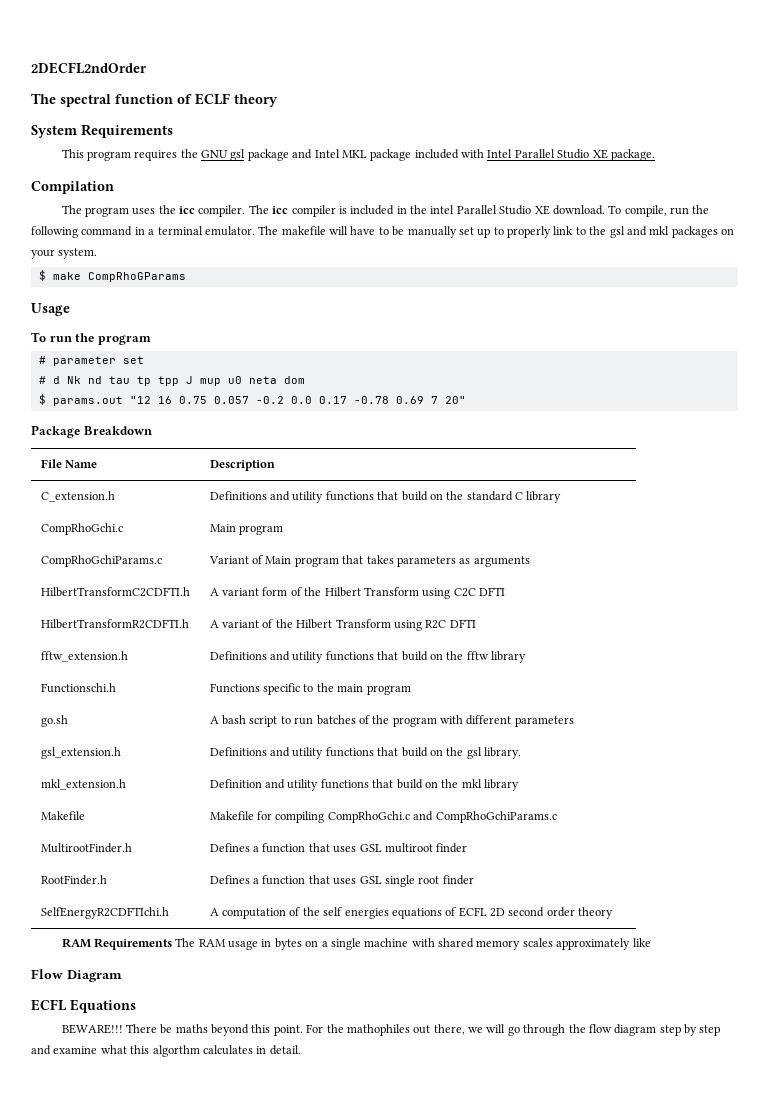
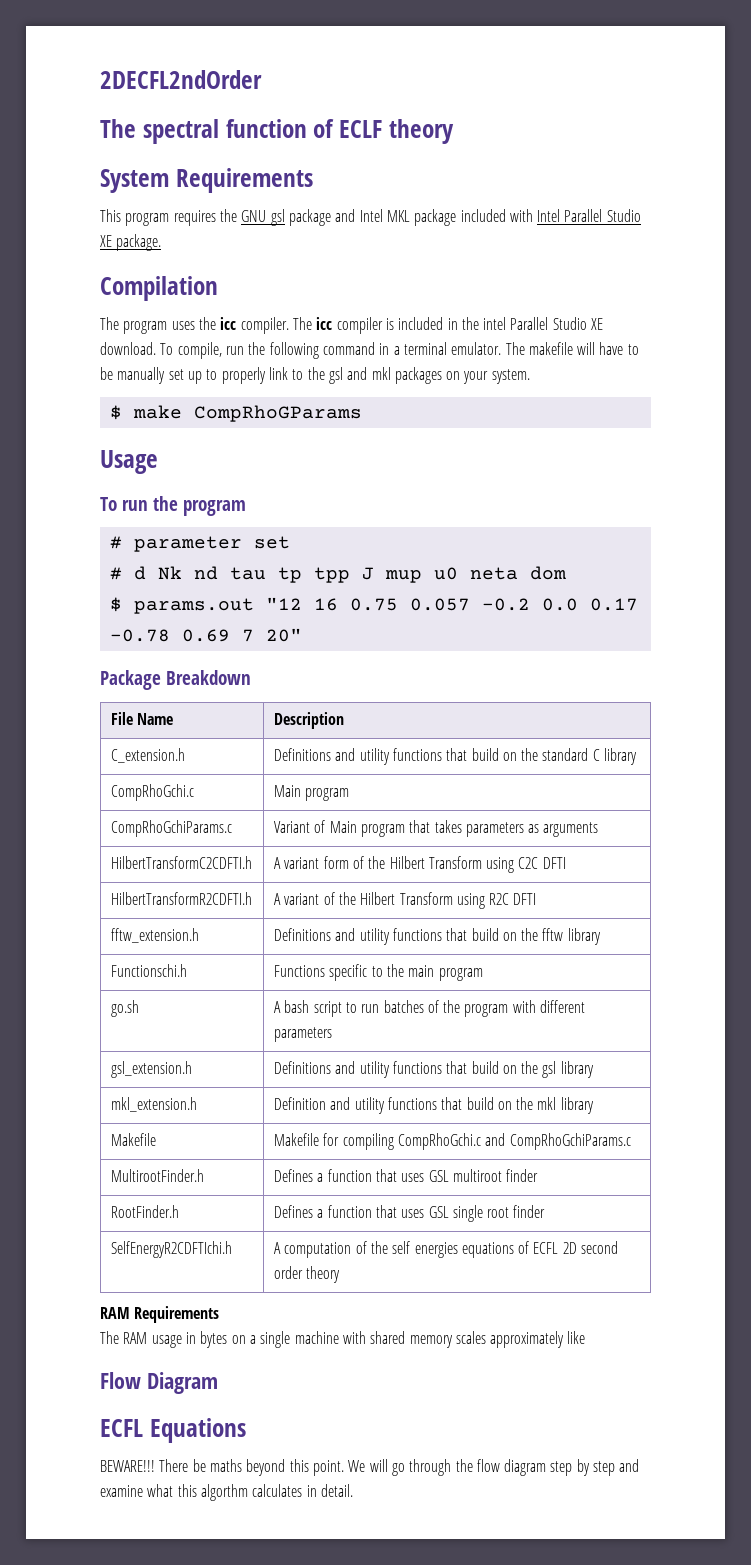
[484,747,522,759] library. -> [560,1061,594,1078] library
(172, 944) none -> (220, 1314) //
[306,1024,484,1036] For the mathophiles out there, we -> [348,1460,366,1472] We

